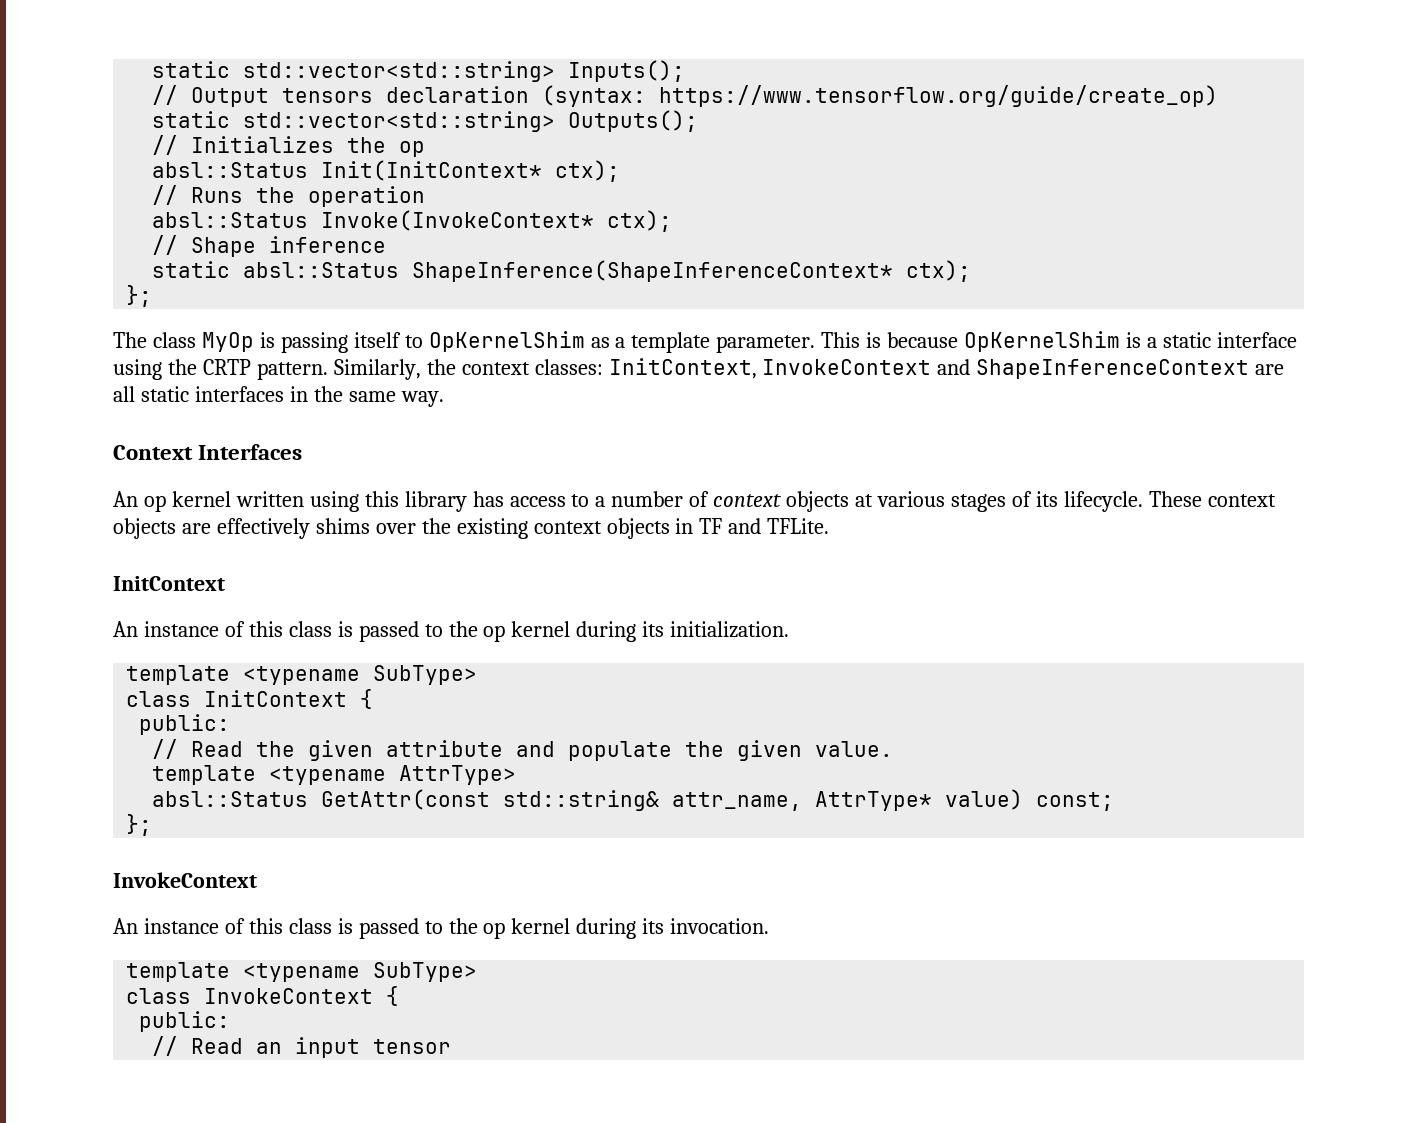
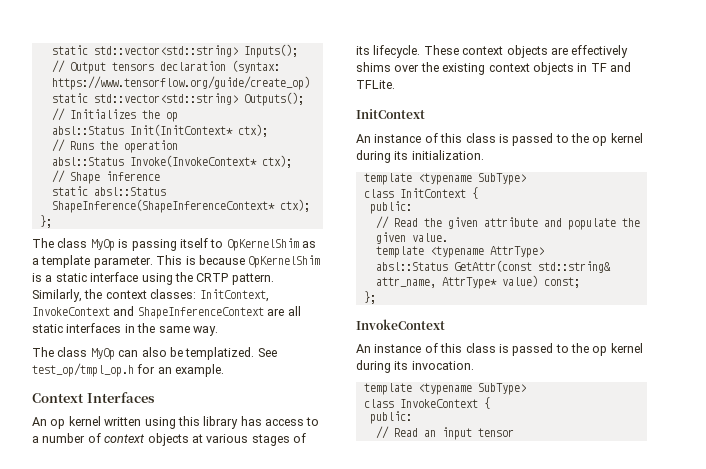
(444, 399) none -> [32,347,277,360] [32,363,225,377] // The class MyOp can also be templatized. See test_op/tmpl_op.h for an example.

